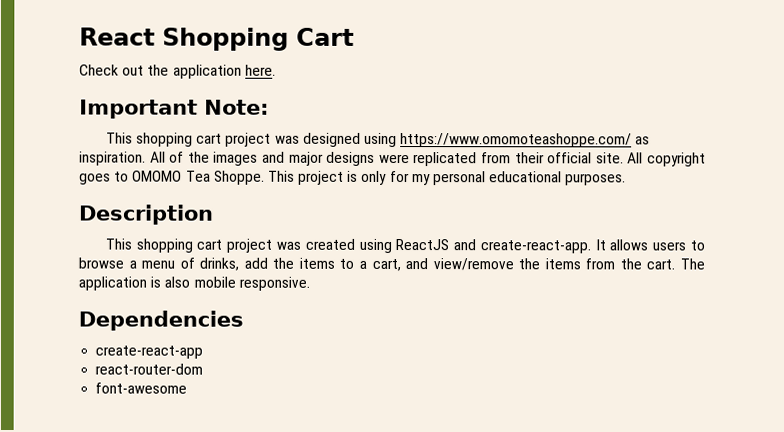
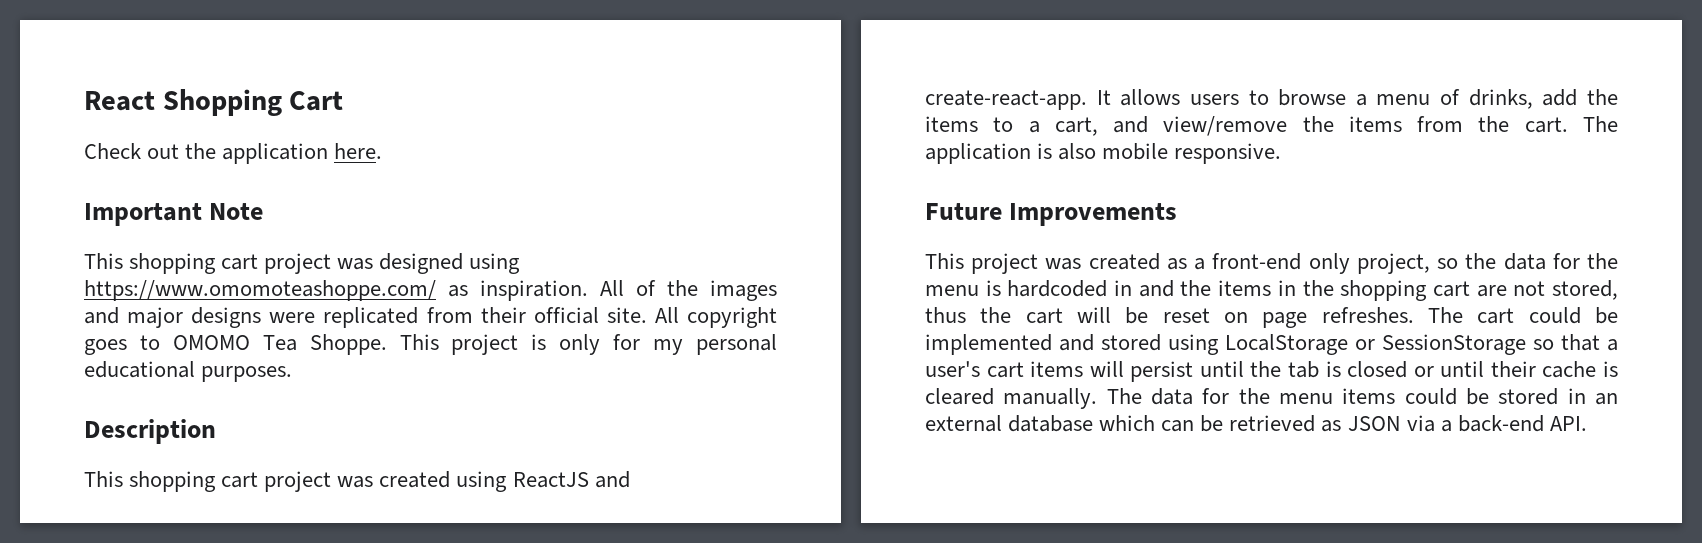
[204,99,269,115] Note: -> [209,203,264,220] Note
[78,310,244,331] [95,345,204,359] [95,363,204,375] [95,382,188,394] Dependencies // create-react-app // react-router-dom // font-awesome -> [925,203,1178,226] [925,253,1619,274] [925,280,1618,301] [925,307,1618,328] [925,334,1618,355] [925,361,1618,382] [925,388,1618,409] [925,415,1587,432] Future Improvements // This project was created as a front-end only project, so the data for the menu is hardcoded in and the items in the shopping cart are not stored, thus the cart will be reset on page refreshes. The cart could be implemented and stored using LocalStorage or SessionStorage so that a user's cart items will persist until the tab is closed or until their cache is cleared manually. The data for the menu items could be stored in an external database which can be retrieved as JSON via a back-end API.

